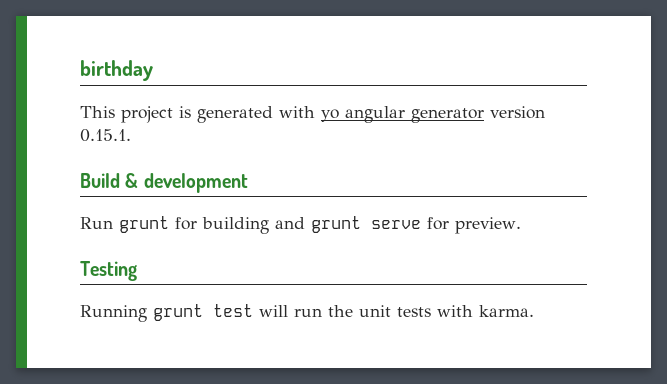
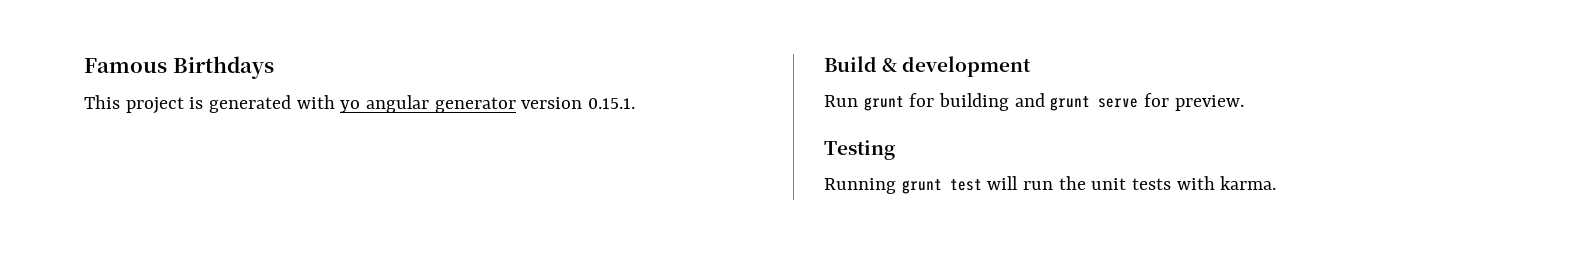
[80,60,153,81] birthday -> [84,56,274,79] Famous Birthdays

